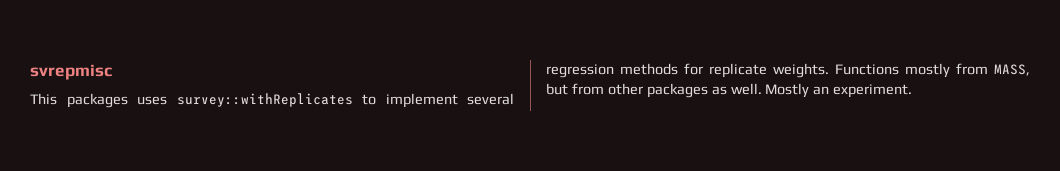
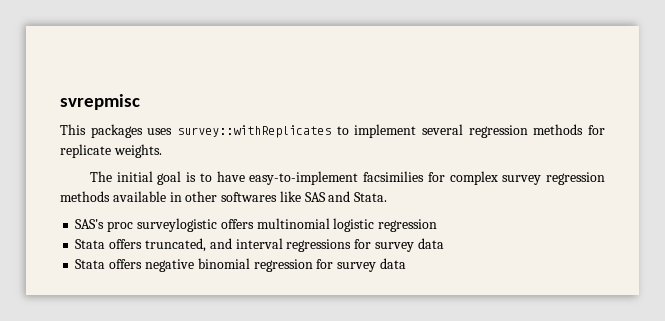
[835,63,1030,78] [546,83,913,98] Functions mostly from MASS, but from other packages as well. Mostly an experiment. -> [90,171,605,185] [60,191,388,202] [75,218,438,232] [75,238,444,252] [75,258,406,272] // The initial goal is to have easy-to-implement facsimilies for complex survey regression methods available in other softwares like SAS and Stata. // SAS's proc surveylogistic offers multinomial logistic regression // Stata offers truncated, and interval regressions for survey data // Stata offers negative binomial regression for survey data

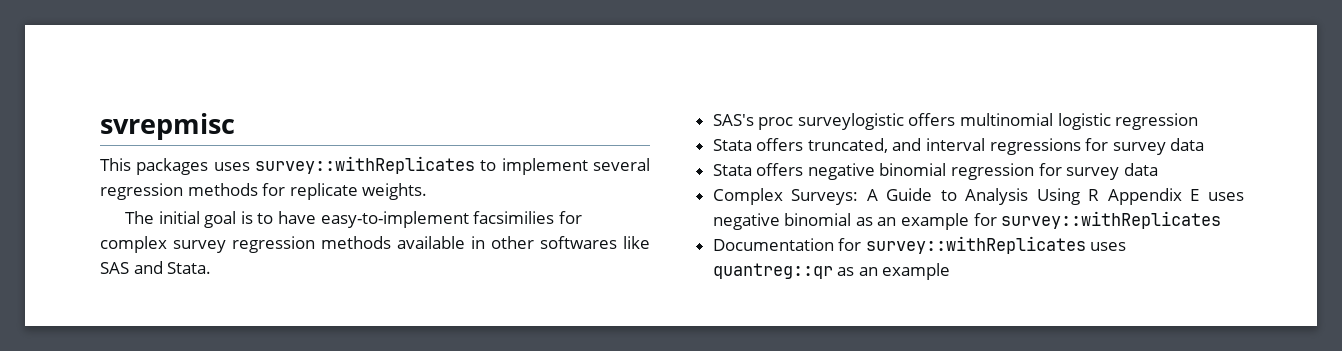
(406, 263) none -> [712,188,1244,205] [712,211,1222,230] [712,236,1127,254] [712,263,951,280] // Complex Surveys: A Guide to Analysis Using R Appendix E uses negative binomial as an example for survey::withReplicates // Documentation for survey::withReplicates uses quantreg::qr as an example

